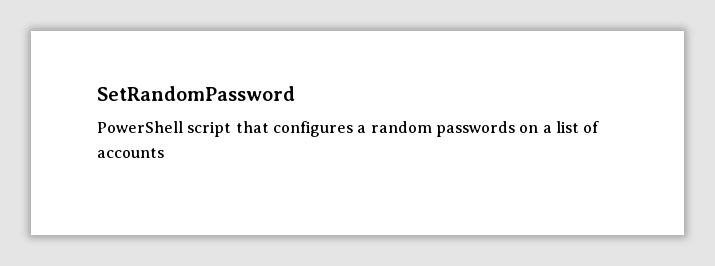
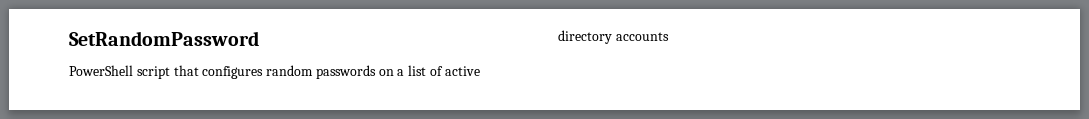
[357,125,367,133] a -> (264, 72) none
(600, 127) none -> [444,66,480,76] [558,30,612,44] active directory

